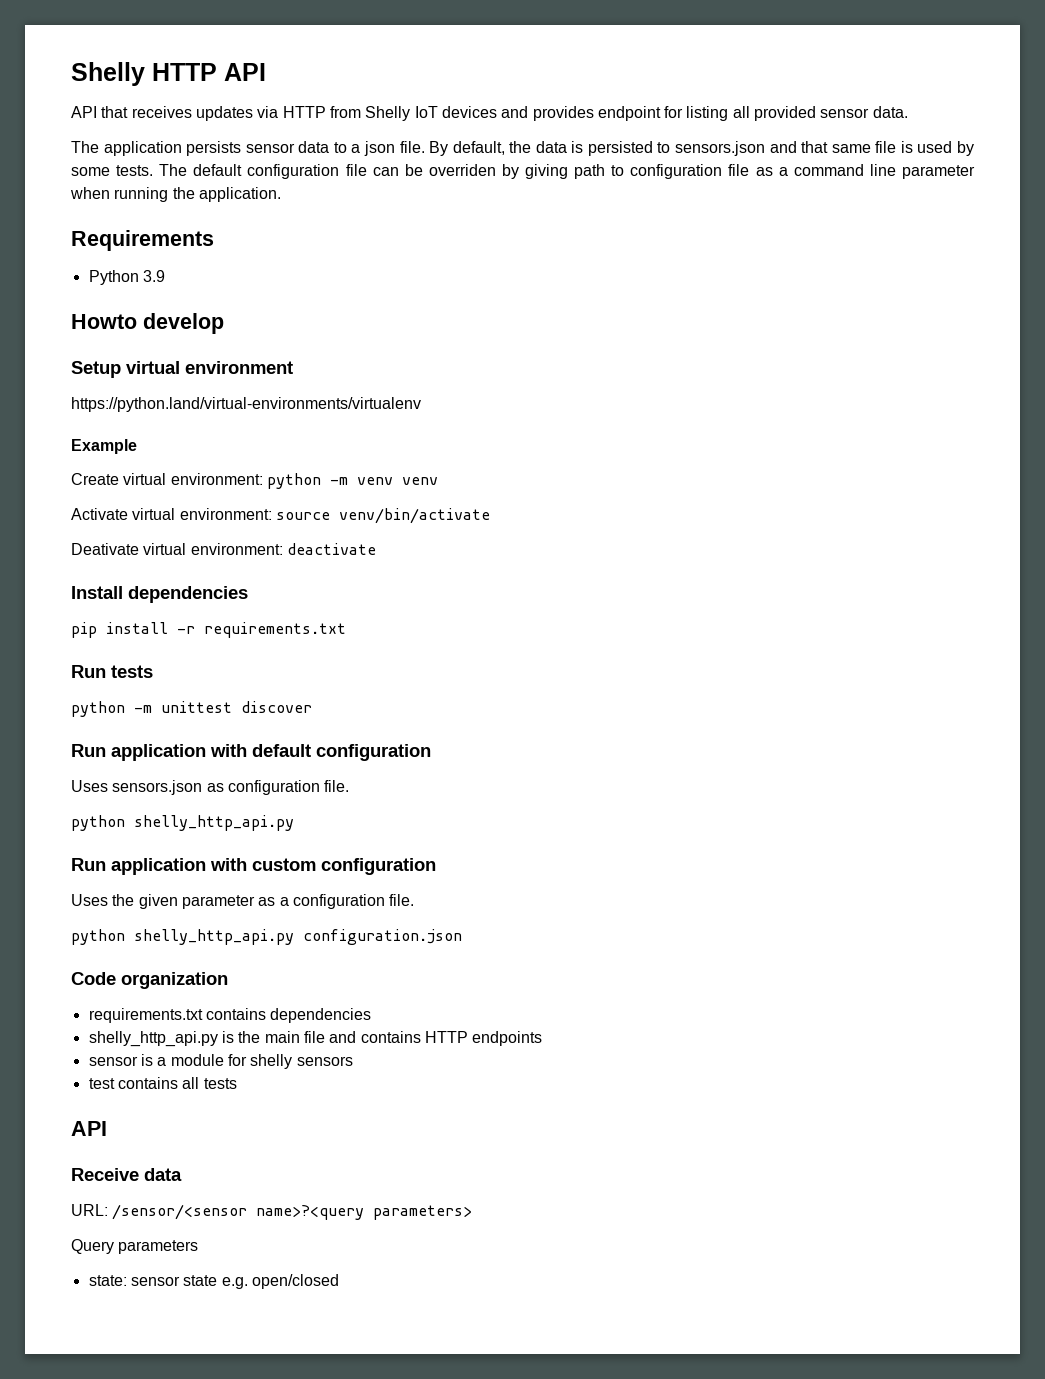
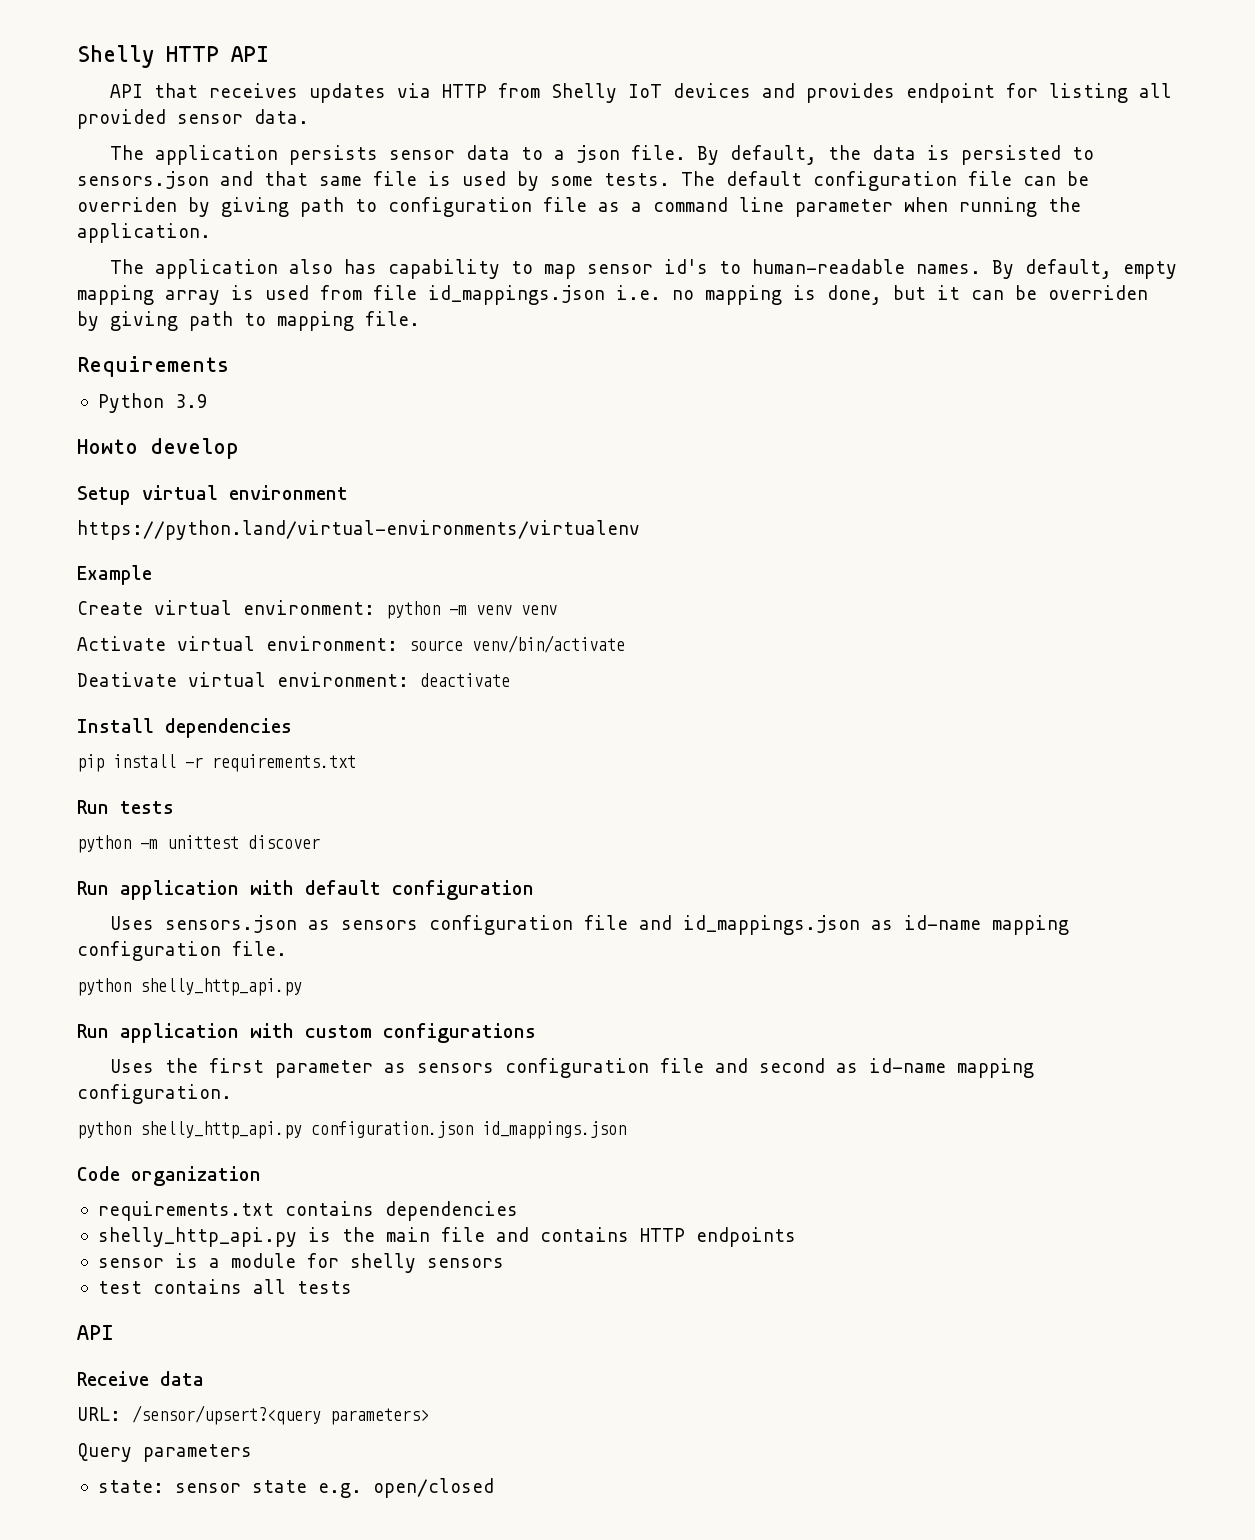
(281, 194) none -> [110,259,1178,279] [77,285,1148,305] [77,311,420,331] // The application also has capability to map sensor id's to human-readable names. By default, empty mapping array is used from file id_mappings.json i.e. no mapping is done, but it can be overriden by giving path to mapping file.
(224, 787) none -> [341,915,1070,935] sensors configuration file and id_mappings.json as id-name mapping
[321,858,436,875] configuration -> [383,1023,536,1043] configurations
[138,894,178,909] given -> [209,1058,265,1073] first
[279,894,415,909] a configuration file. -> [417,1058,1035,1078] [77,1084,232,1104] sensors configuration file and second as id-name mapping configuration.
(462, 937) none -> [482,1121,626,1139] id_mappings.json
[112,1204,365,1220] /sensor/<sensor name>?<query -> [132,1405,321,1425] /sensor/upsert?<query

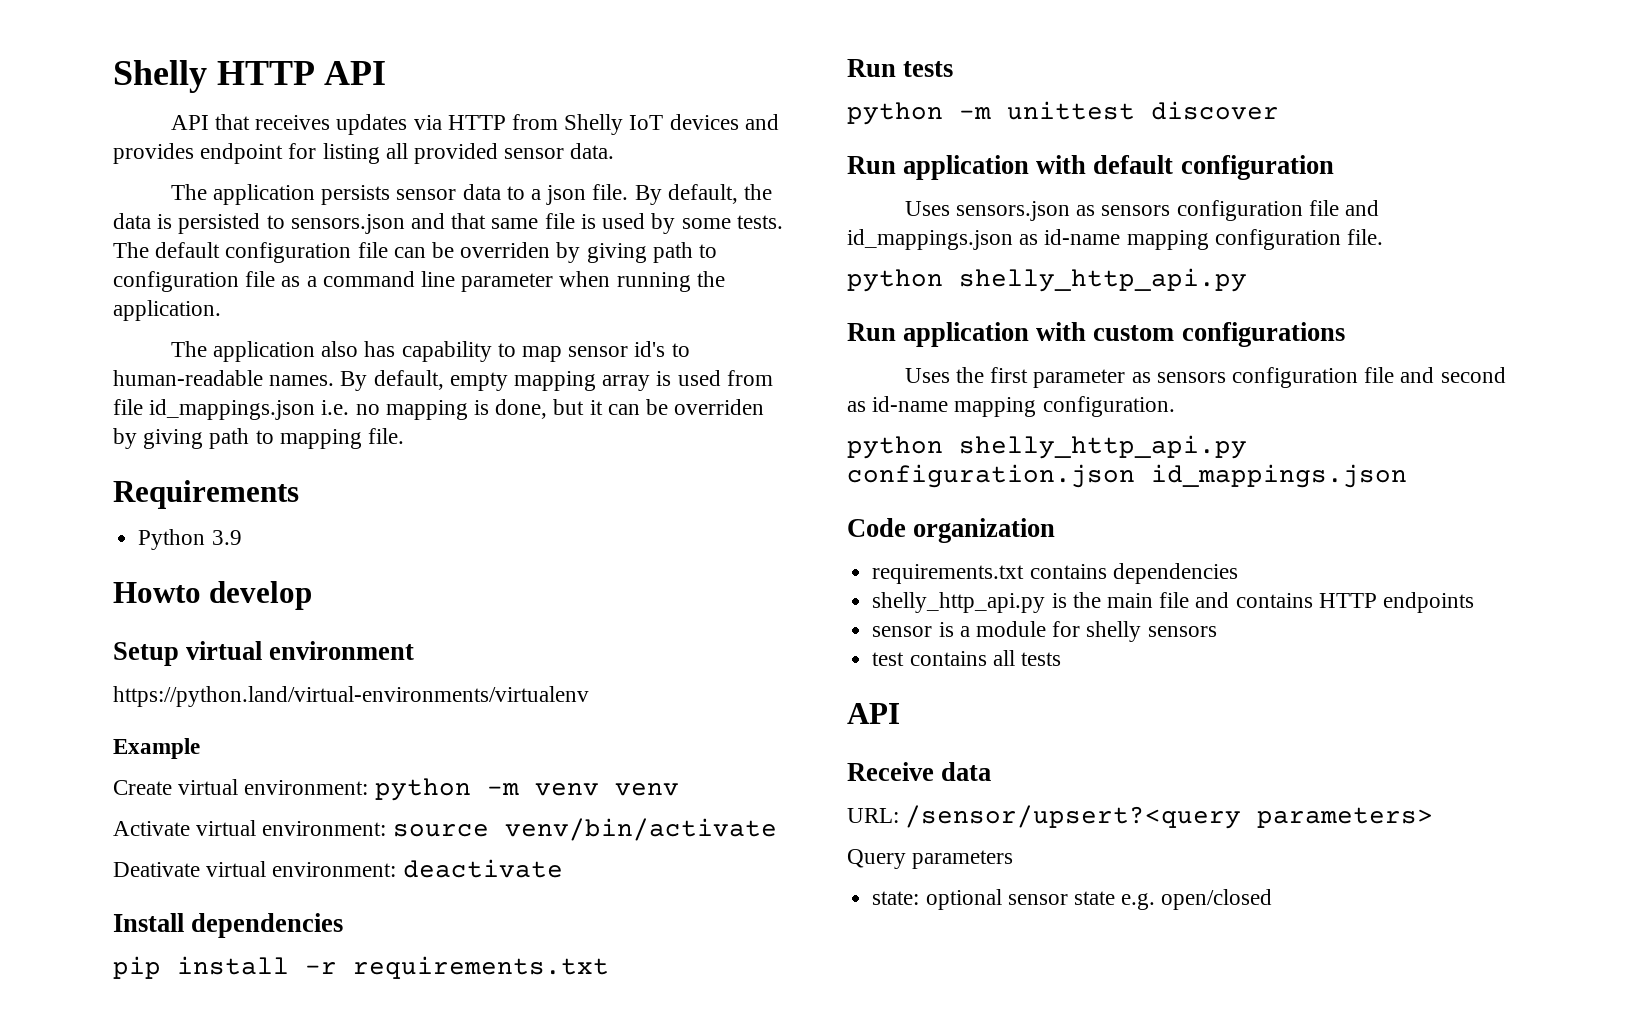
(164, 1486) none -> [925,889,1002,910] optional

